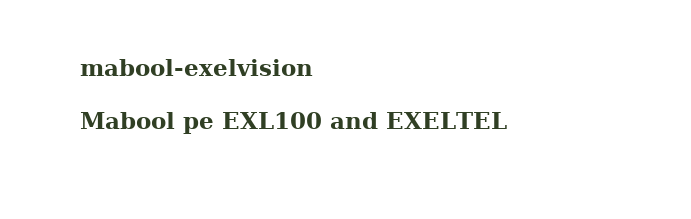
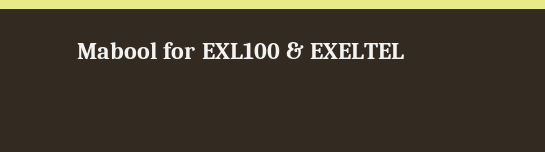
[80,59,313,76] [80,112,378,134] mabool-exelvision // Mabool pe EXL100 and -> [77,42,305,59] Mabool for EXL100 &

